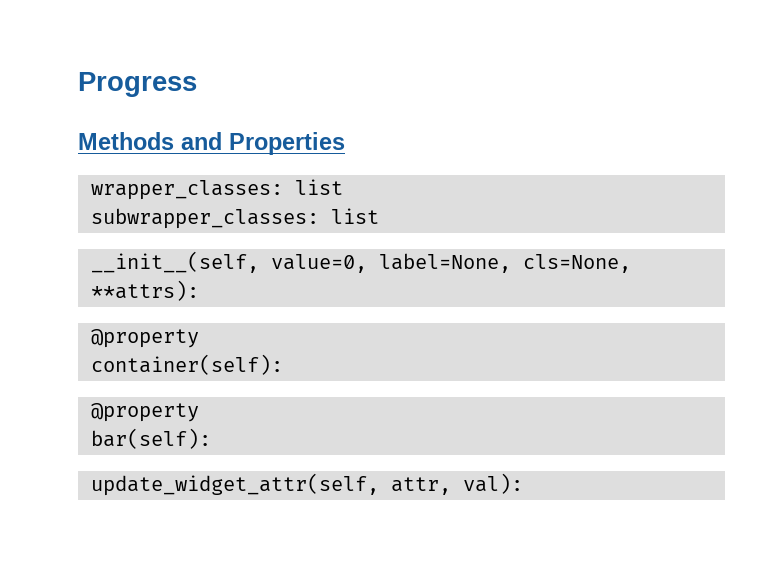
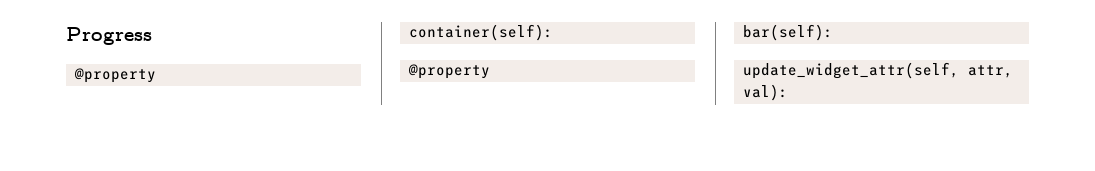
[78,132,345,155] [90,179,343,200] [90,208,379,229] [90,251,631,273] [90,280,199,301] // Methods and Properties // wrapper_classes: list // subwrapper_classes: list // __init__(self, value=0, label=None, cls=None, **attrs): -> (152, 36) none

